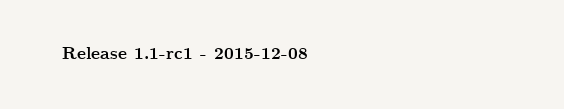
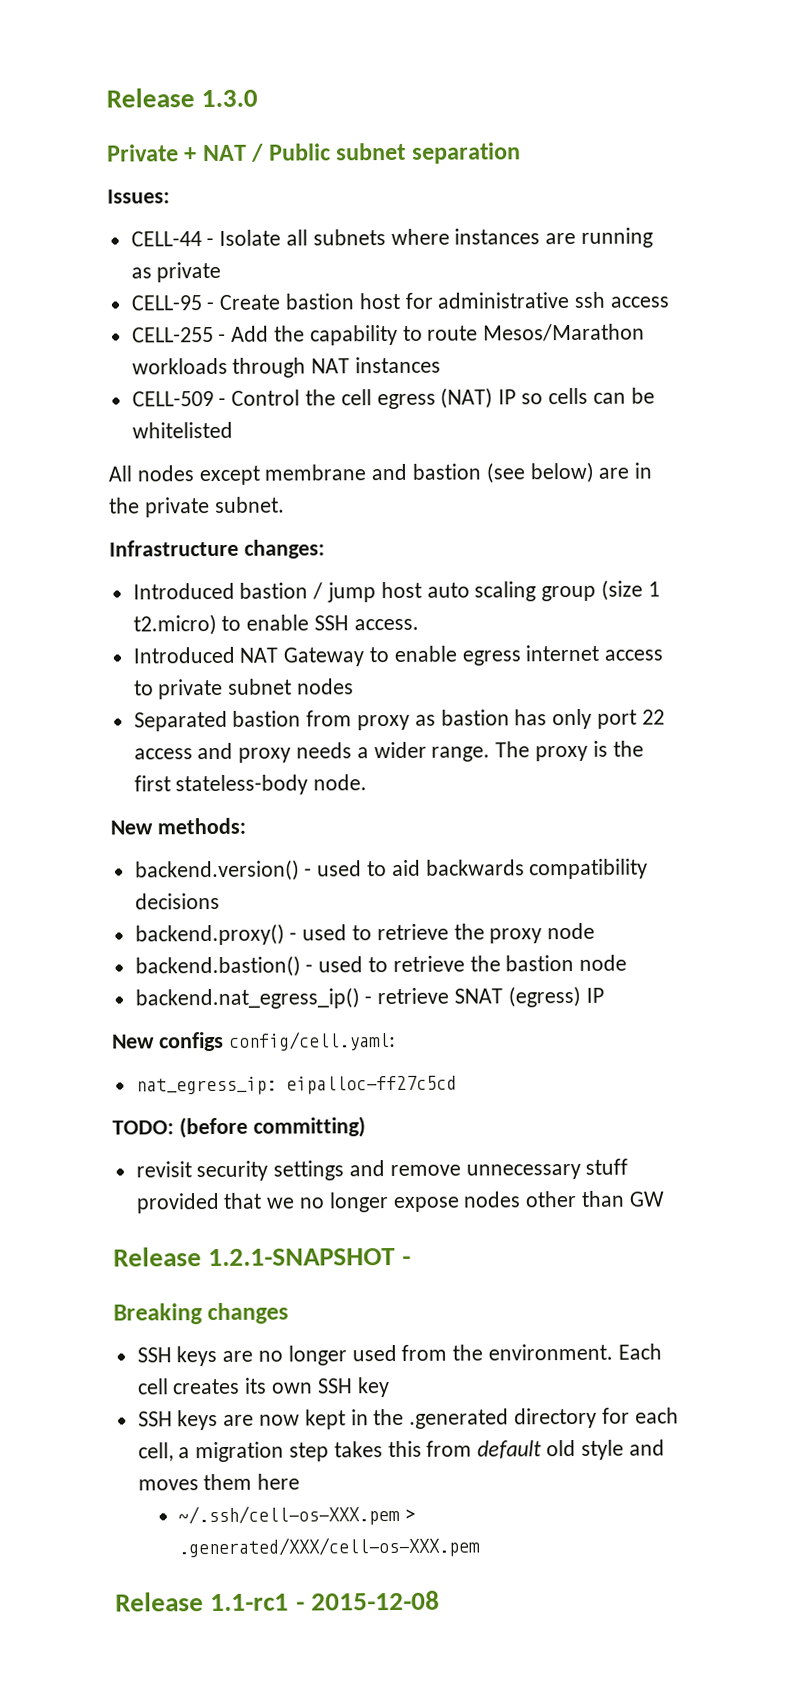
[62,47,127,59] Release -> [106,88,259,108] [107,142,521,164] [107,189,170,204] [130,227,654,248] [130,261,222,283] [130,291,670,311] [131,323,646,346] [131,356,442,378] [131,387,655,410] [131,421,233,439] [108,461,653,486] [109,496,285,518] [109,539,325,559] [132,579,660,603] [132,613,419,636] [132,644,664,667] [133,678,355,700] [133,708,665,732] [133,740,644,763] [133,774,368,796] [110,817,246,835] [134,858,649,882] [134,892,220,910] [134,922,596,946] [134,954,628,978] [134,985,604,1010] [112,1030,396,1052] [135,1075,457,1096] [112,1116,366,1139] [135,1158,629,1182] [135,1190,665,1214] [113,1247,411,1267] [113,1302,290,1325] [136,1343,662,1367] [136,1377,390,1398] [137,1407,679,1431] [137,1439,665,1463] [137,1473,301,1491] [178,1504,416,1527] [178,1536,481,1559] [115,1592,204,1612] Release 1.3.0 // Private + NAT / Public subnet separation // Issues: // CELL-44 - Isolate all subnets where instances are running as private // CELL-95 - Create bastion host for administrative ssh access // CELL-255 - Add the capability to route Mesos/Marathon workloads through NAT instances // CELL-509 - Control the cell egress (NAT) IP so cells can be whitelisted // All nodes except membrane and bastion (see below) are in the private subnet. // Infrastructure changes: // Introduced bastion / jump host auto scaling group (size 1 t2.micro) to enable SSH access. // Introduced NAT Gateway to enable egress internet access to private subnet nodes // Separated bastion from proxy as bastion has only port 22 access and proxy needs a wider range. The proxy is the first stateless-body node. // New methods: // backend.version() - used to aid backwards compatibility decisions // backend.proxy() - used to retrieve the proxy node // backend.bastion() - used to retrieve the bastion node // backend.nat_egress_ip() - retrieve SNAT (egress) IP // New configs config/cell.yaml: // nat_egress_ip: eipalloc-ff27c5cd // TODO: (before committing) // revisit security settings and remove unnecessary stuff provided that we no longer expose nodes other than GW // Release 1.2.1-SNAPSHOT - // Breaking changes // SSH keys are no longer used from the environment. Each cell creates its own SSH key // SSH keys are now kept in the .generated directory for each cell, a migration step takes this from default old style and moves them here // ~/.ssh/cell-os-XXX.pem > .generated/XXX/cell-os-XXX.pem // Release

